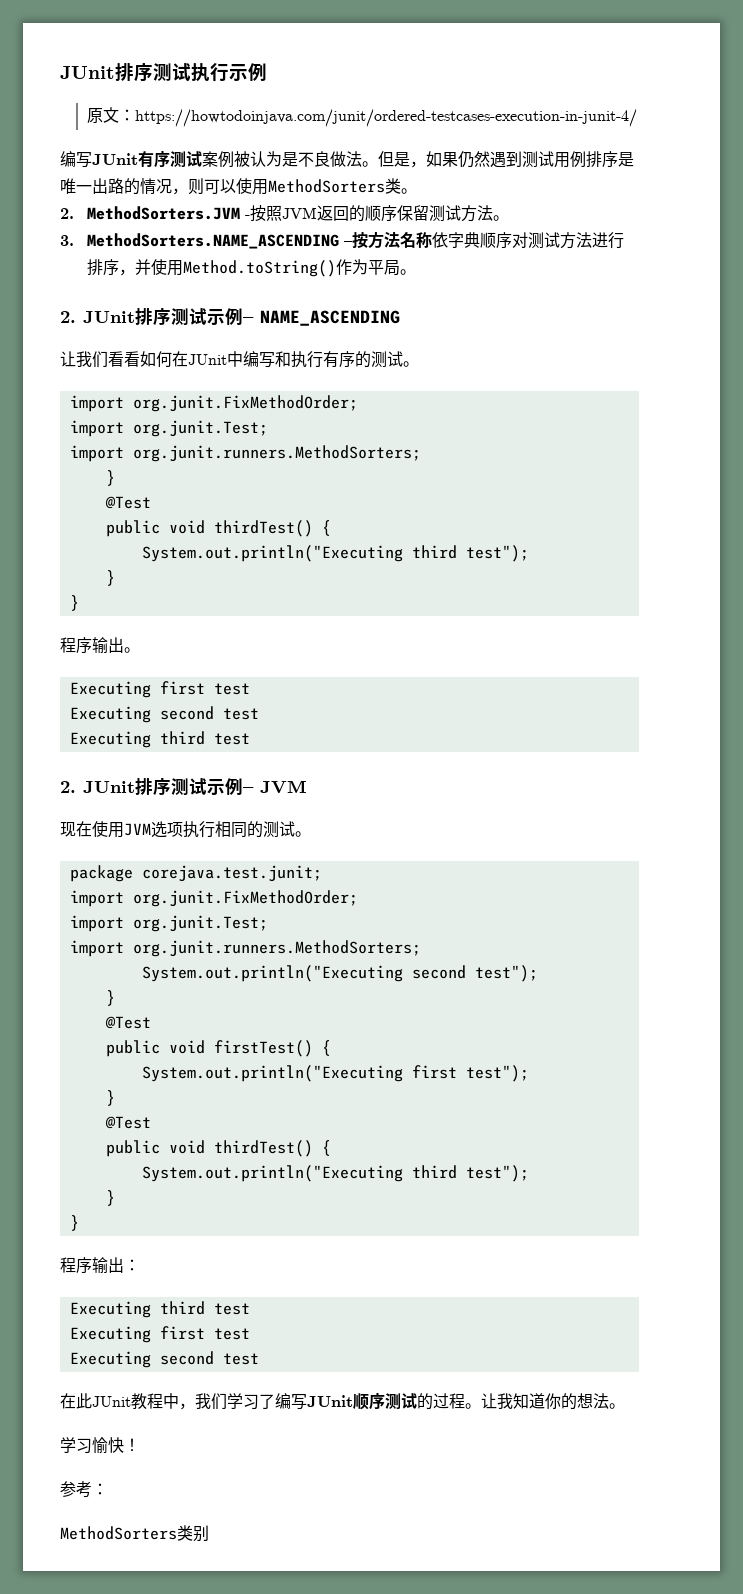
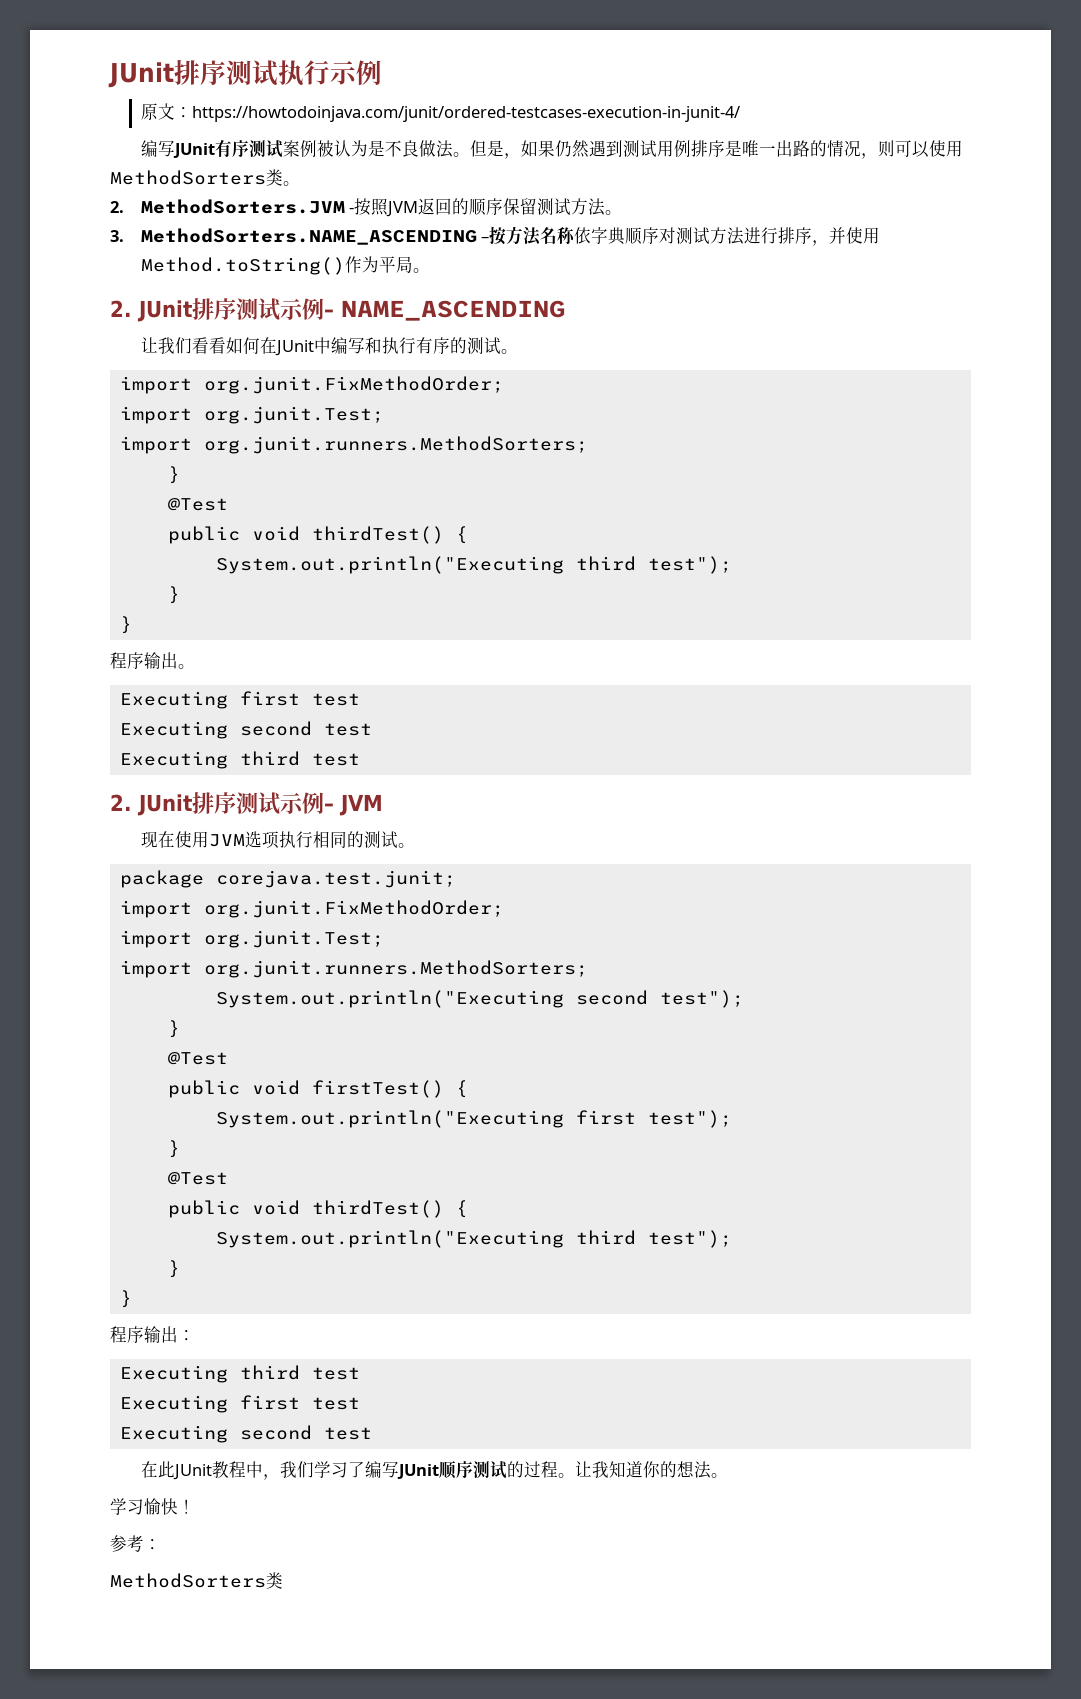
[193,1525,209,1542] 别 -> (283, 1580) none

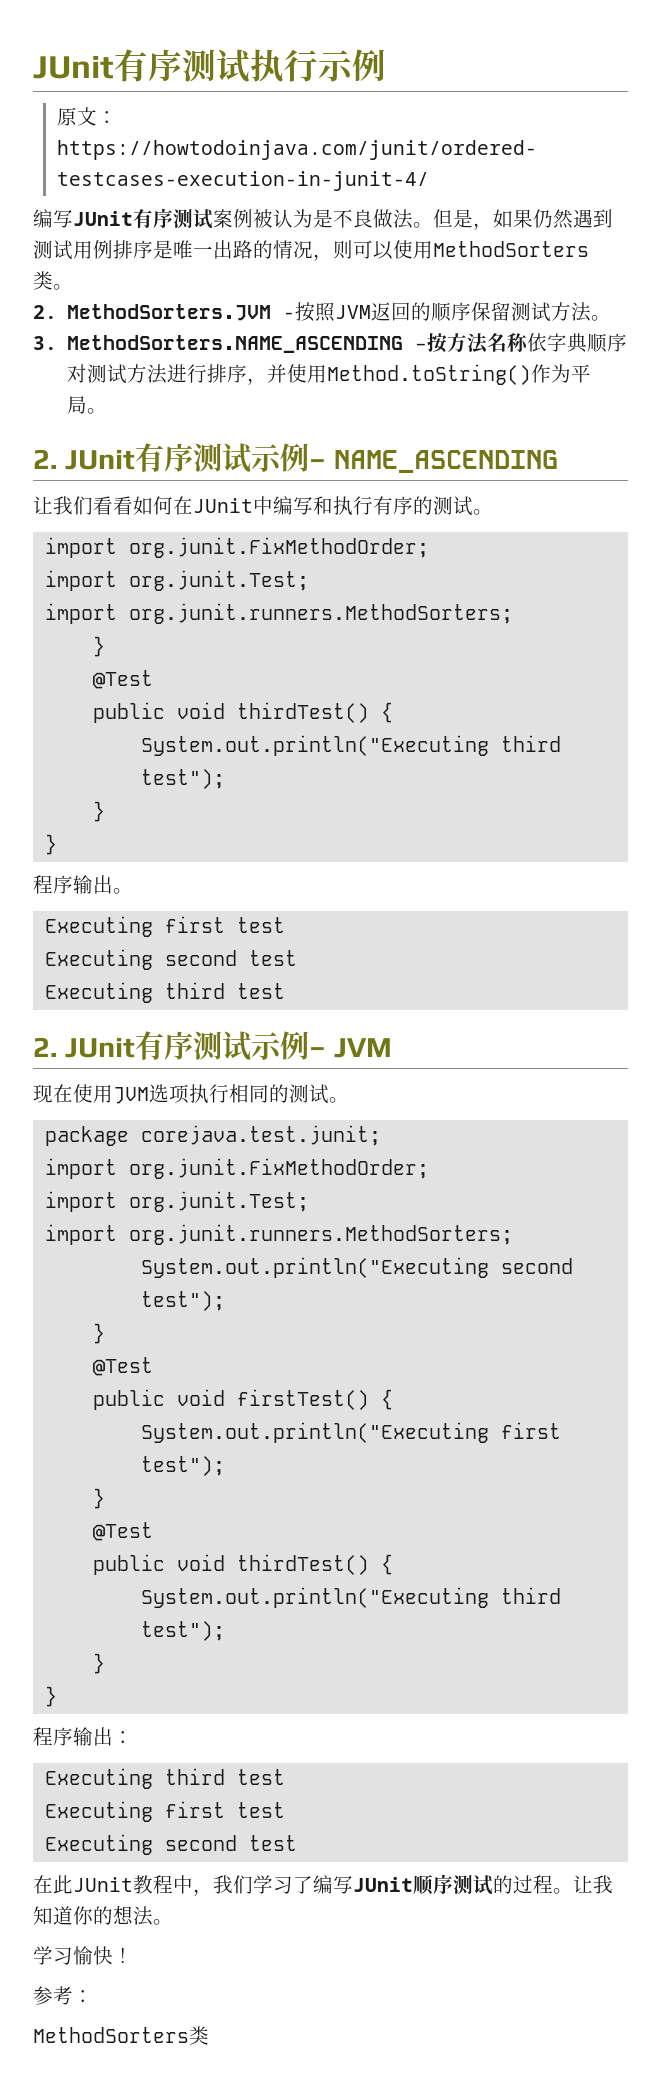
[108,60,200,88] JUnit排 -> [33,49,148,82] JUnit有
[192,298,214,320] 排 -> [134,443,164,472] 有
[192,792,214,814] 排 -> [134,1031,164,1060] 有

